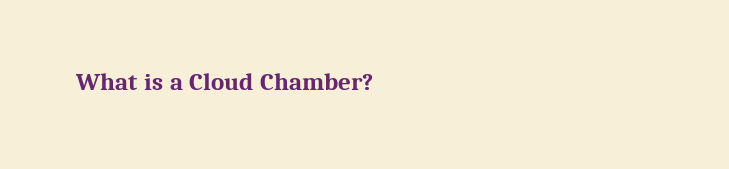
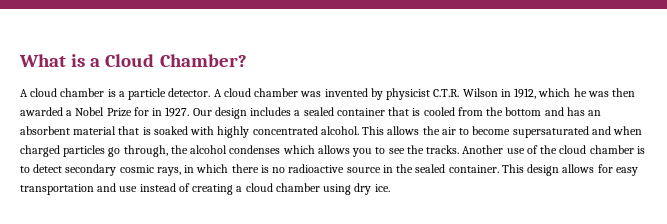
(373, 81) none -> [20,88,636,100] [20,107,602,119] [20,126,643,138] [20,145,645,157] [20,164,638,176] [20,183,390,195] // A cloud chamber is a particle detector. A cloud chamber was invented by physicist C.T.R. Wilson in 1912, which he was then awarded a Nobel Prize for in 1927. Our design includes a sealed container that is cooled from the bottom and has an absorbent material that is soaked with highly concentrated alcohol. This allows the air to become supersaturated and when charged particles go through, the alcohol condenses which allows you to see the tracks. Another use of the cloud chamber is to detect secondary cosmic rays, in which there is no radioactive source in the sealed container. This design allows for easy transportation and use instead of creating a cloud chamber using dry ice.

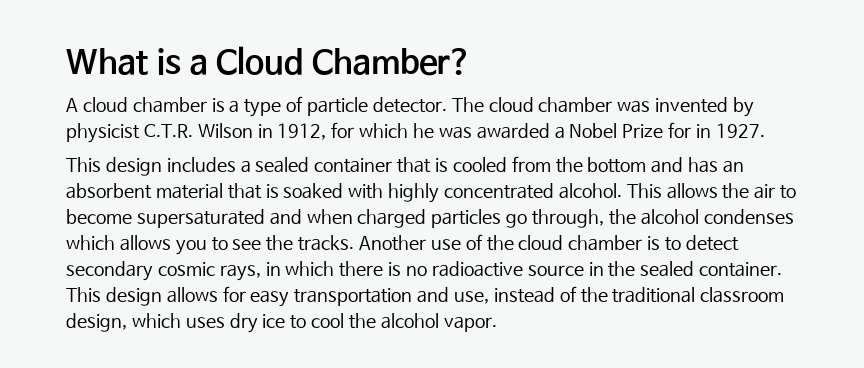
(125, 94) none -> [244,96,304,117] type of
[213,89,222,97] A -> [451,97,484,112] The
(537, 93) none -> [331,122,355,138] for
[612,88,636,97] then -> (472, 132) none
[192,108,212,116] Our -> [66,157,101,172] // This
[119,186,138,192] use -> [453,291,489,304] use,
[192,183,390,195] creating a cloud chamber using dry ice. -> [580,287,785,303] [66,313,497,333] the traditional classroom design, which uses dry ice to cool the alcohol vapor.

